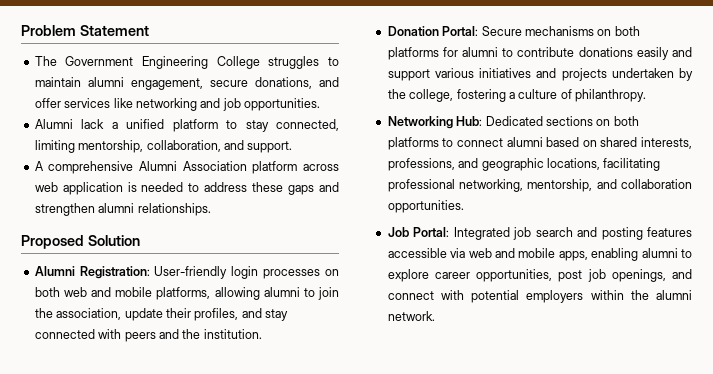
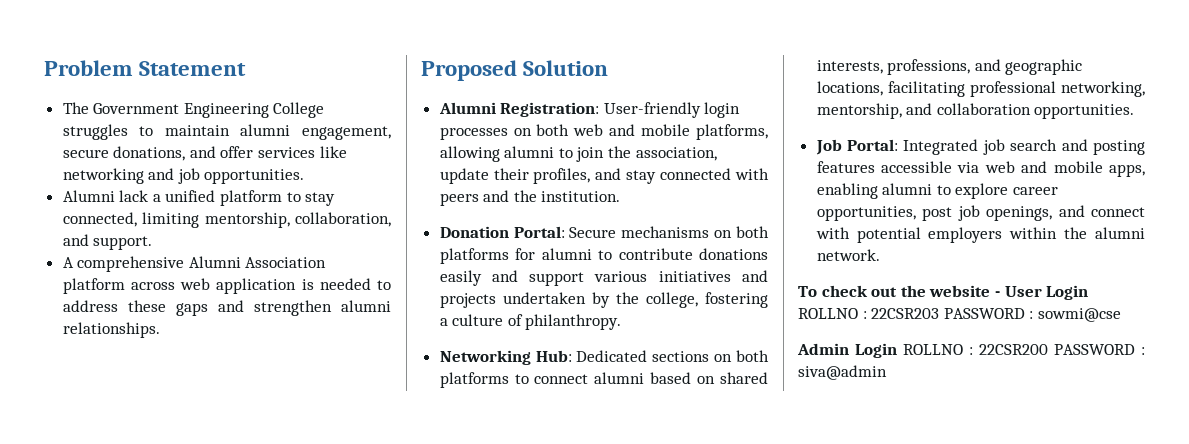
(435, 316) none -> [798,285,1089,300] [798,308,1121,322] [797,343,1145,358] [798,365,887,380] // To check out the website - User Login ROLLNO : 22CSR203 PASSWORD : sowmi@cse // Admin Login ROLLNO : 22CSR200 PASSWORD : siva@admin

